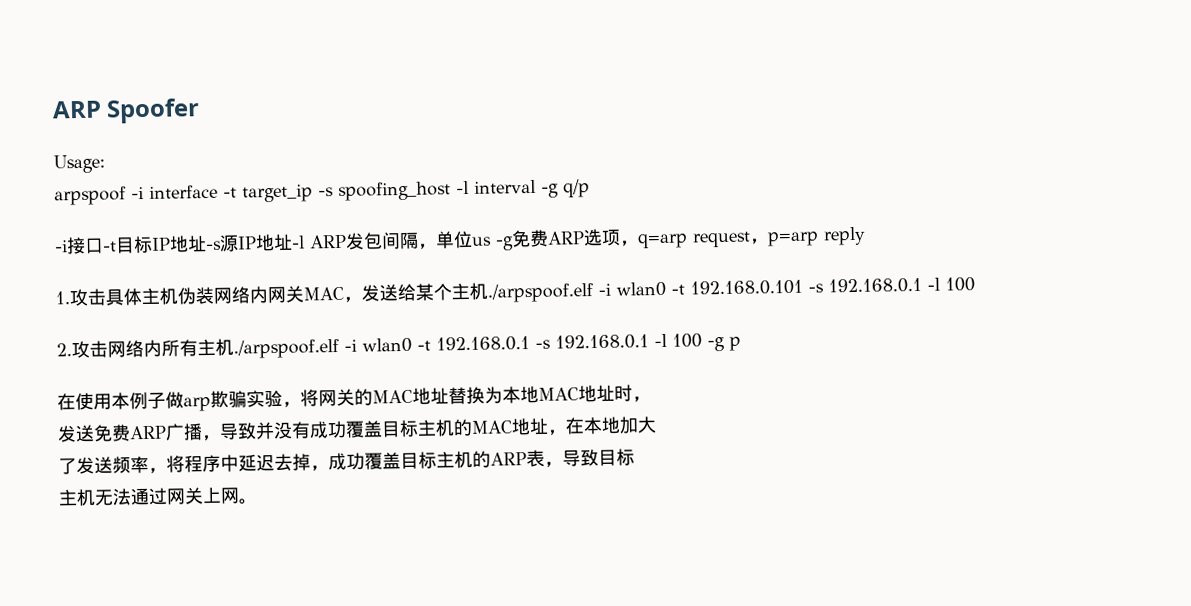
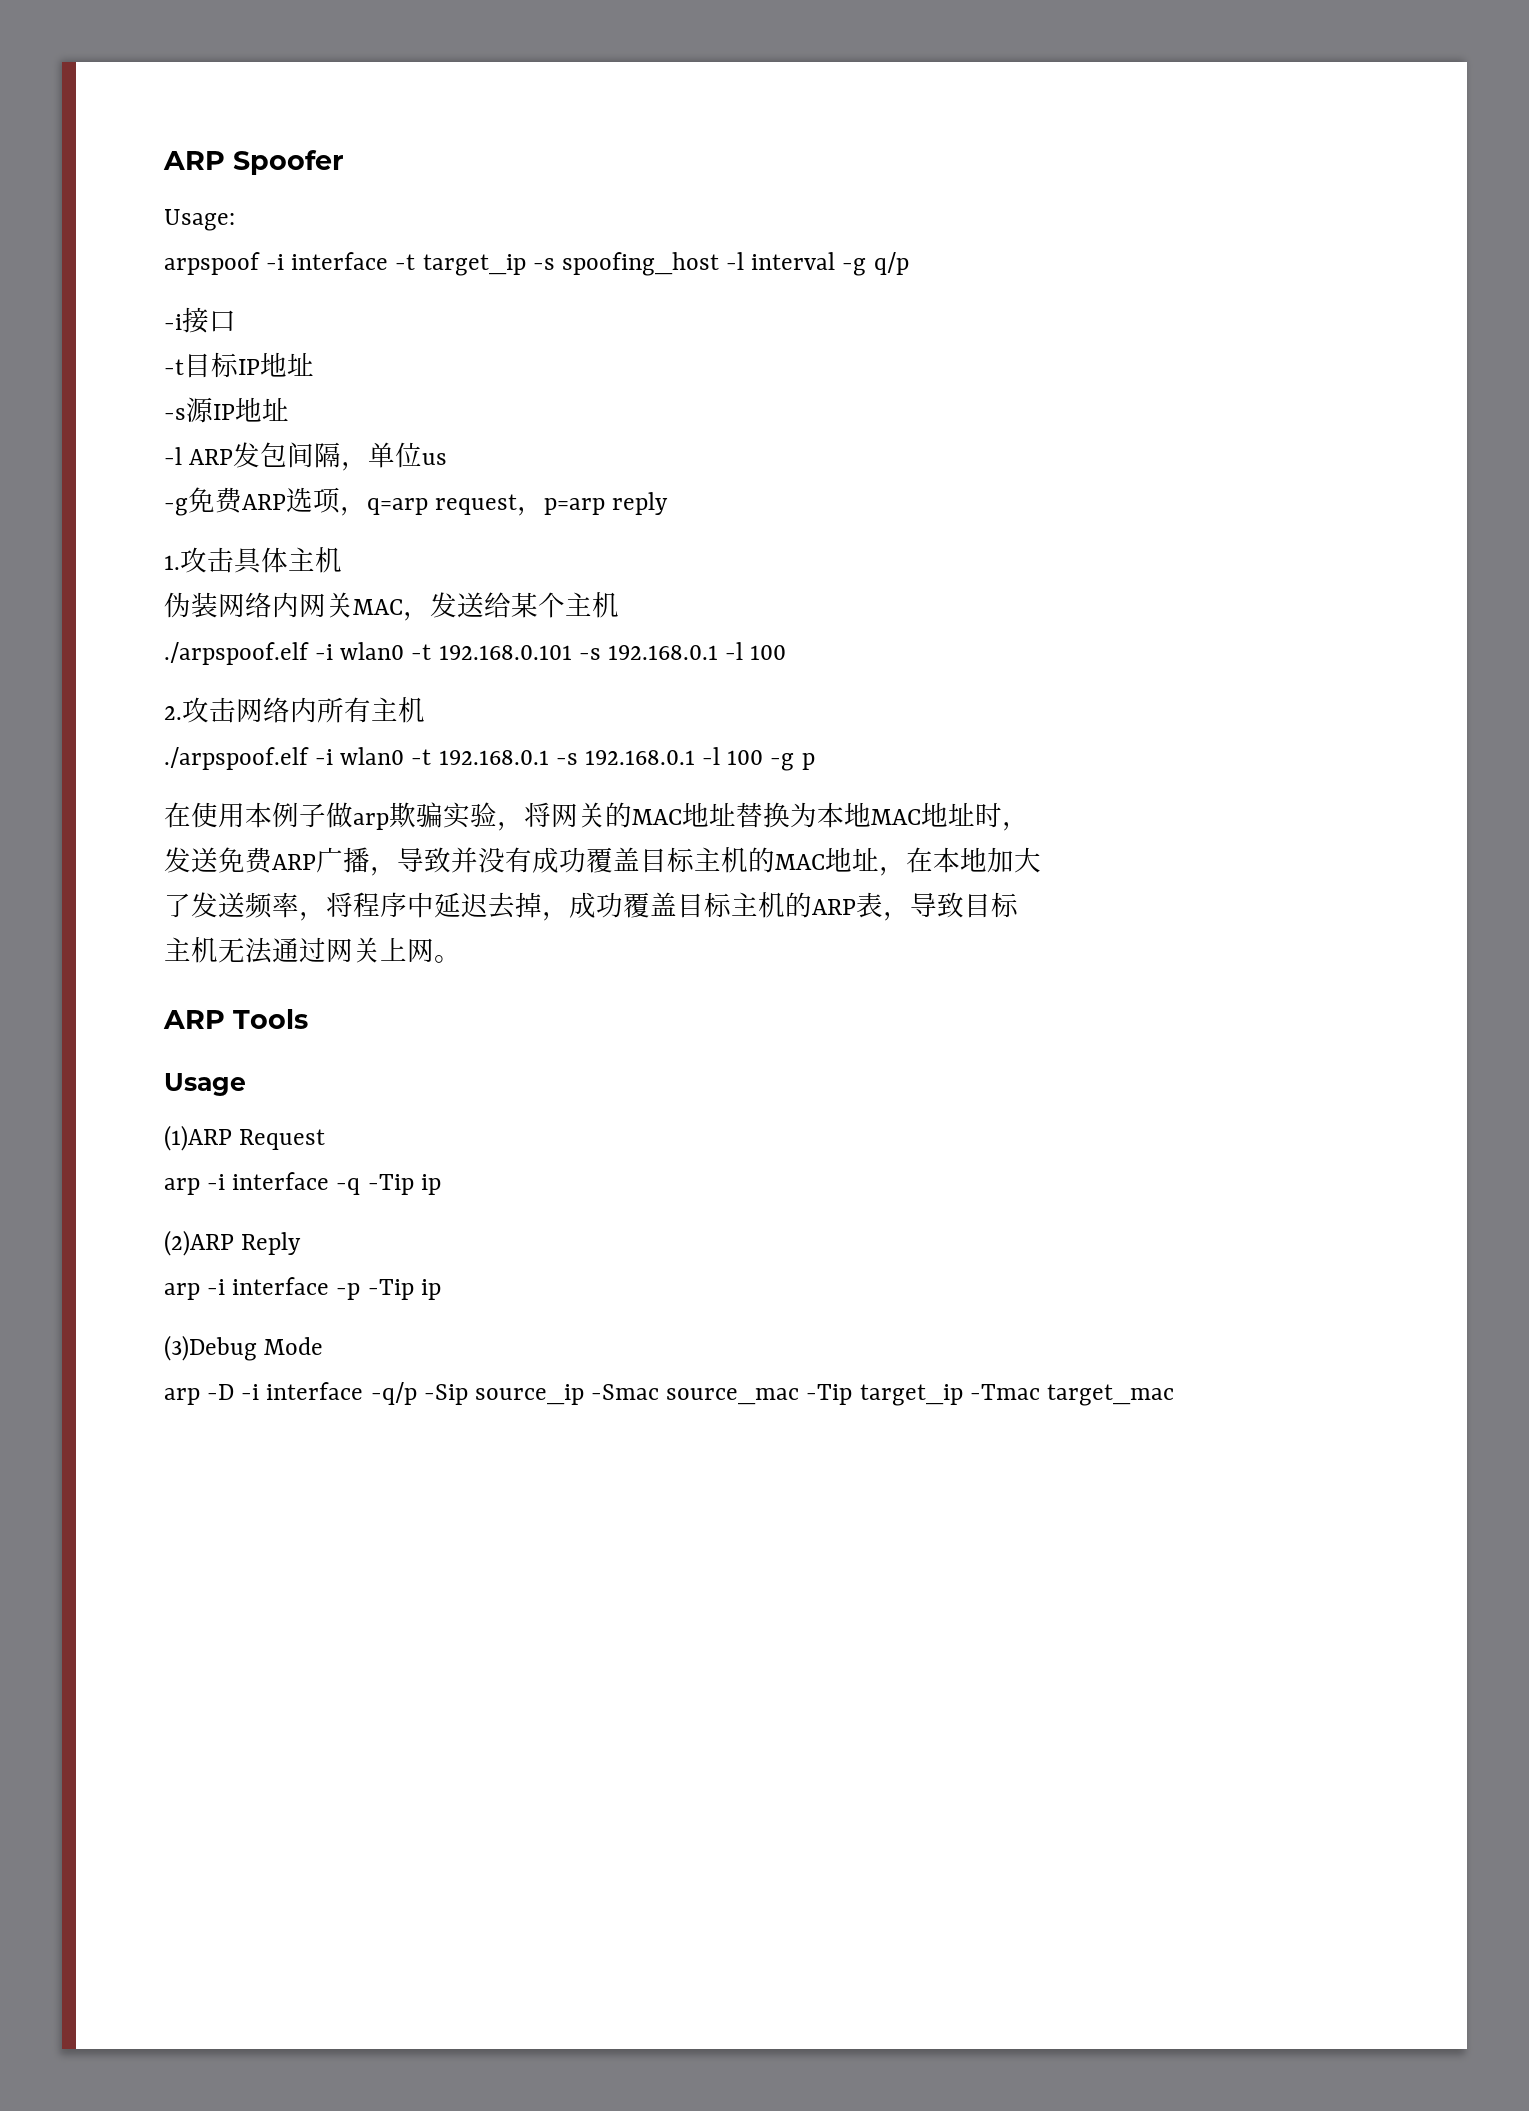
(104, 245) none -> (236, 321) //
(207, 244) none -> (314, 364) //
(293, 242) none -> (289, 409) //
(492, 241) none -> (448, 459) //
(178, 296) none -> (342, 560) //
(488, 291) none -> (619, 605) //
(234, 347) none -> (425, 710) //
(258, 501) none -> [163,1009,308,1029] [164,1073,246,1096] [164,1125,326,1151] [164,1172,441,1195] [164,1230,302,1256] [164,1277,441,1300] [164,1335,324,1361] [164,1382,1174,1406] // ARP Tools // Usage // (1)ARP Request // arp -i interface -q -Tip ip // (2)ARP Reply // arp -i interface -p -Tip ip // (3)Debug Mode // arp -D -i interface -q/p -Sip source_ip -Smac source_mac -Tip target_ip -Tmac target_mac

